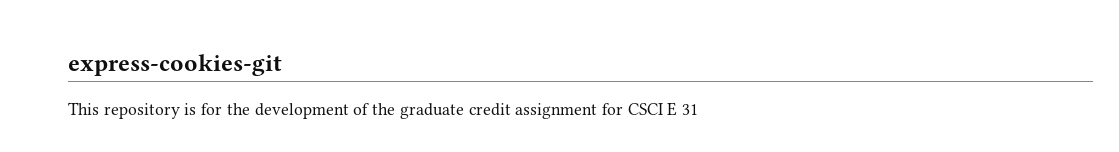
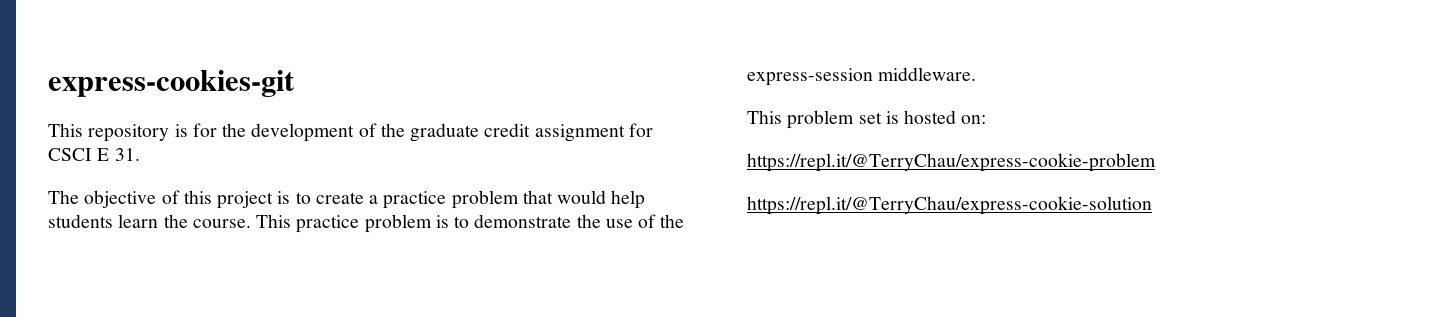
[682,104,699,115] 31 -> [114,148,140,161] [48,190,646,209] [48,214,685,233] [747,67,977,86] [747,110,987,129] [747,153,1156,172] [747,196,1152,215] 31. // The objective of this project is to create a practice problem that would help students learn the course. This practice problem is to demonstrate the use of the express-session middleware. // This problem set is hosted on: // https://repl.it/@TerryChau/express-cookie-problem // https://repl.it/@TerryChau/express-cookie-solution

